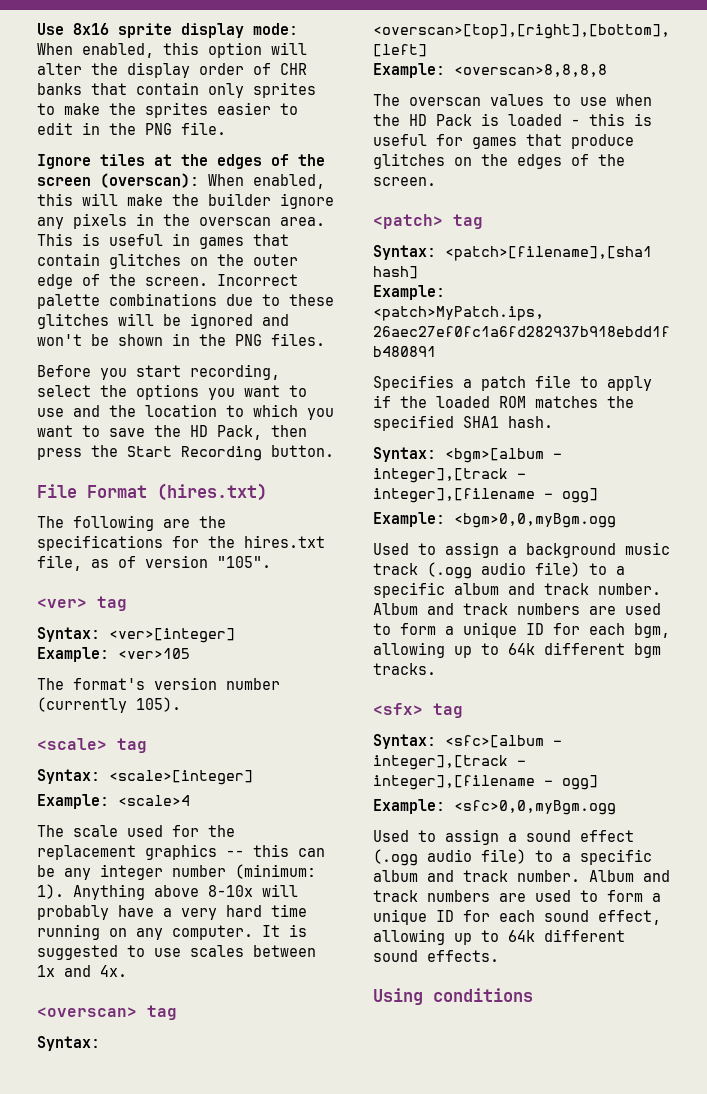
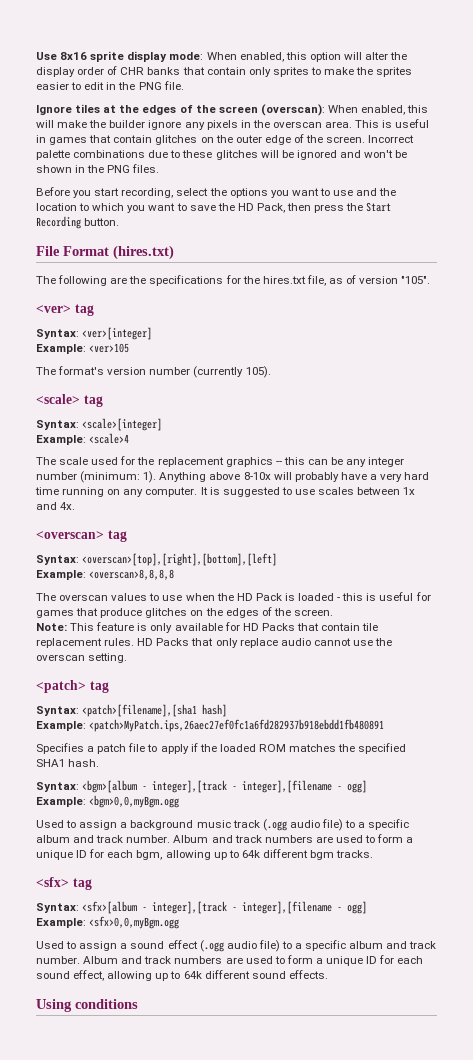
(436, 181) none -> [36,622,379,633] [36,638,393,648] [36,653,128,663] // Note: This feature is only available for HD Packs that contain tile replacement rules. HD Packs that only replace audio cannot use the overscan setting.
[445,735,562,748] [373,755,526,770] [373,775,598,790] [373,799,616,815] <sfc>[album - integer],[track - integer],[filename - ogg] // Example: <sfc>0,0,myBgm.ogg -> [82,901,368,914] [36,916,180,929] <sfx>[album - integer],[track - integer],[filename - ogg] // Example: <sfx>0,0,myBgm.ogg

